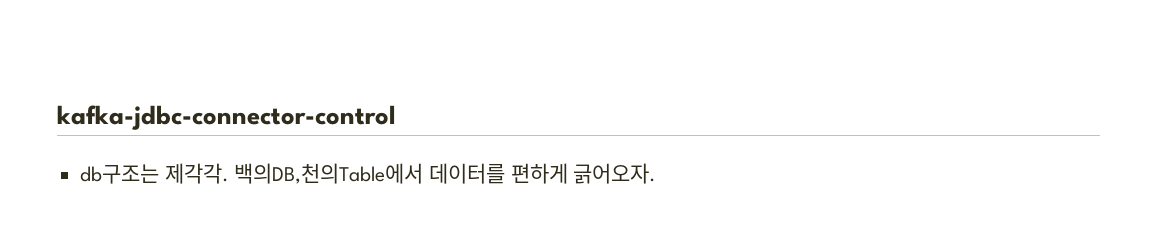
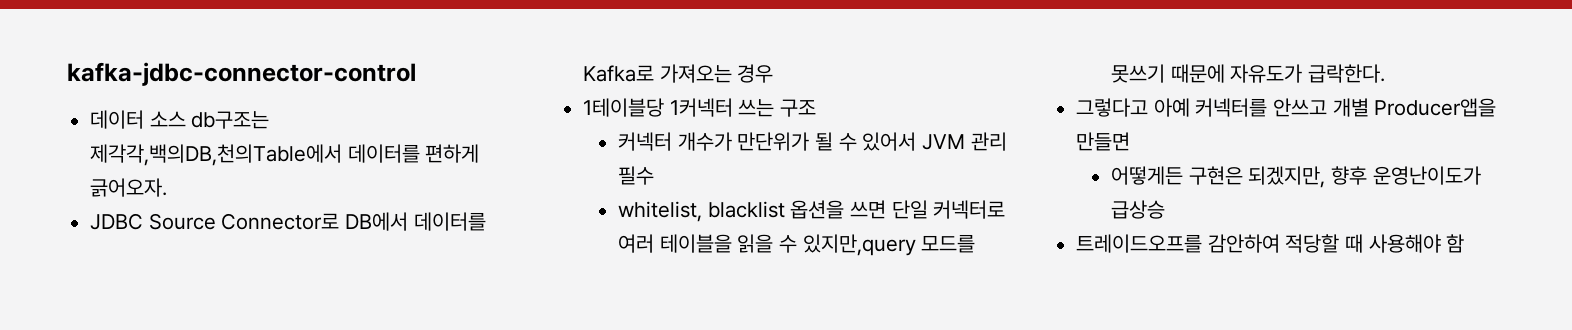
[80,163,424,184] db구조는 제각각. 백의DB,천의Table에서 -> [90,110,270,129] [90,144,343,166] 데이터 소스 db구조는 제각각,백의DB,천의Table에서
(657, 173) none -> [90,212,486,231] [583,64,774,83] [583,98,817,117] [617,132,1007,151] [617,166,654,185] [617,200,1006,222] [617,234,976,256] [1110,64,1385,83] [1076,98,1497,117] [1076,132,1131,151] [1110,166,1481,188] [1110,200,1165,219] [1076,234,1465,253] // JDBC Source Connector로 DB에서 데이터를 Kafka로 가져오는 경우 // 1테이블당 1커넥터 쓰는 구조 // 커넥터 개수가 만단위가 될 수 있어서 JVM 관리 필수 // whitelist, blacklist 옵션을 쓰면 단일 커넥터로 여러 테이블을 읽을 수 있지만,query 모드를 못쓰기 때문에 자유도가 급락한다. // 그렇다고 아예 커넥터를 안쓰고 개별 Producer앱을 만들면 // 어떻게든 구현은 되겠지만, 향후 운영난이도가 급상승 // 트레이드오프를 감안하여 적당할 때 사용해야 함

